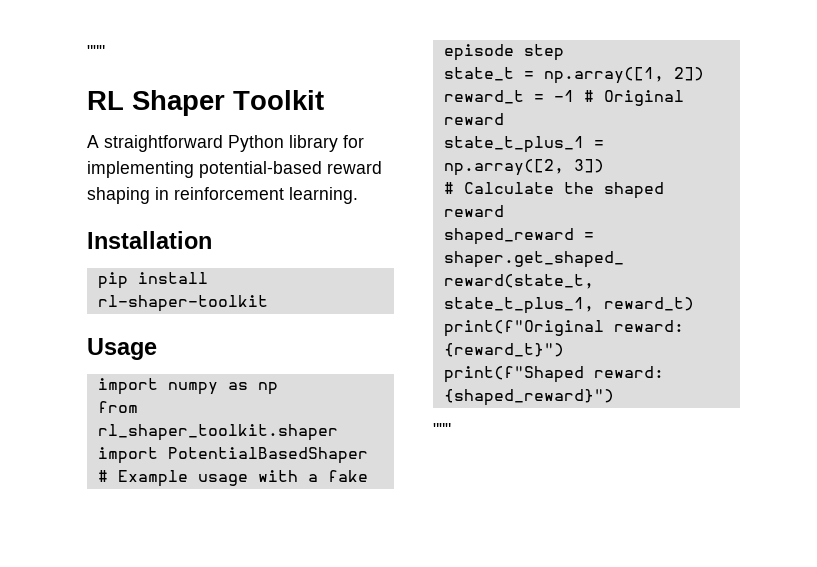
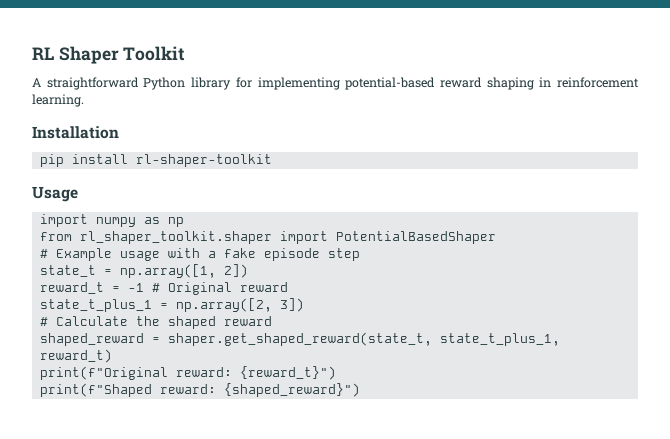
[87,45,105,58] """ // -> (32, 53) none
[433,423,451,436] // """ -> (360, 390) none

